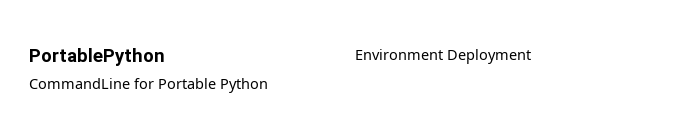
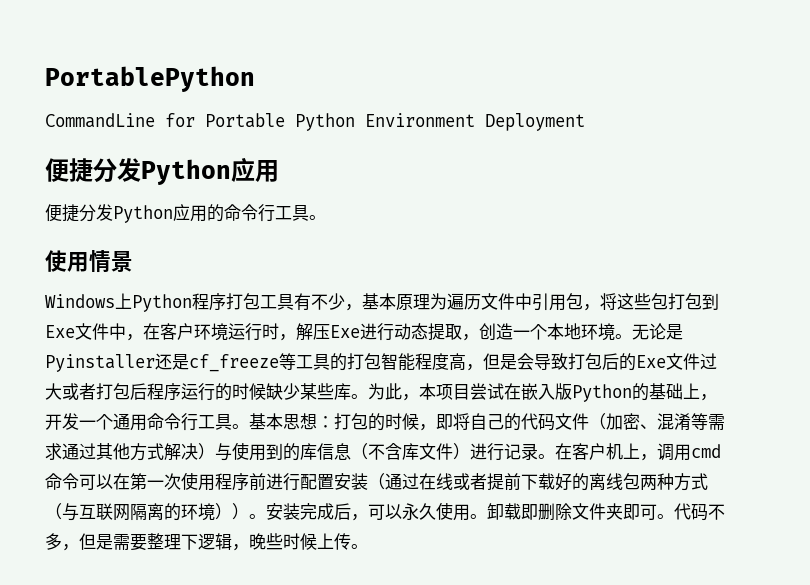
(531, 56) none -> [45,158,279,185] [45,204,326,223] [45,250,133,273] [45,293,719,312] [45,323,683,341] [45,353,717,372] [45,383,717,402] [45,413,725,431] [45,442,721,461] [45,472,708,491] [45,502,725,521] [45,533,368,551] // 便捷分发Python应用 // 便捷分发Python应用的命令行工具。 // 使用情景 // Windows上Python程序打包工具有不少，基本原理为遍历文件中引用包，将这些包打包到Exe文件中，在客户环境运行时，解压Exe进行动态提取，创造一个本地环境。无论是Pyinstaller还是cf_freeze等工具的打包智能程度高，但是会导致打包后的Exe文件过大或者打包后程序运行的时候缺少某些库。为此，本项目尝试在嵌入版Python的基础上，开发一个通用命令行工具。基本思想：打包的时候，即将自己的代码文件（加密、混淆等需求通过其他方式解决）与使用到的库信息（不含库文件）进行记录。在客户机上，调用cmd命令可以在第一次使用程序前进行配置安装（通过在线或者提前下载好的离线包两种方式（与互联网隔离的环境））。安装完成后，可以永久使用。卸载即删除文件夹即可。代码不多，但是需要整理下逻辑，晚些时候上传。

